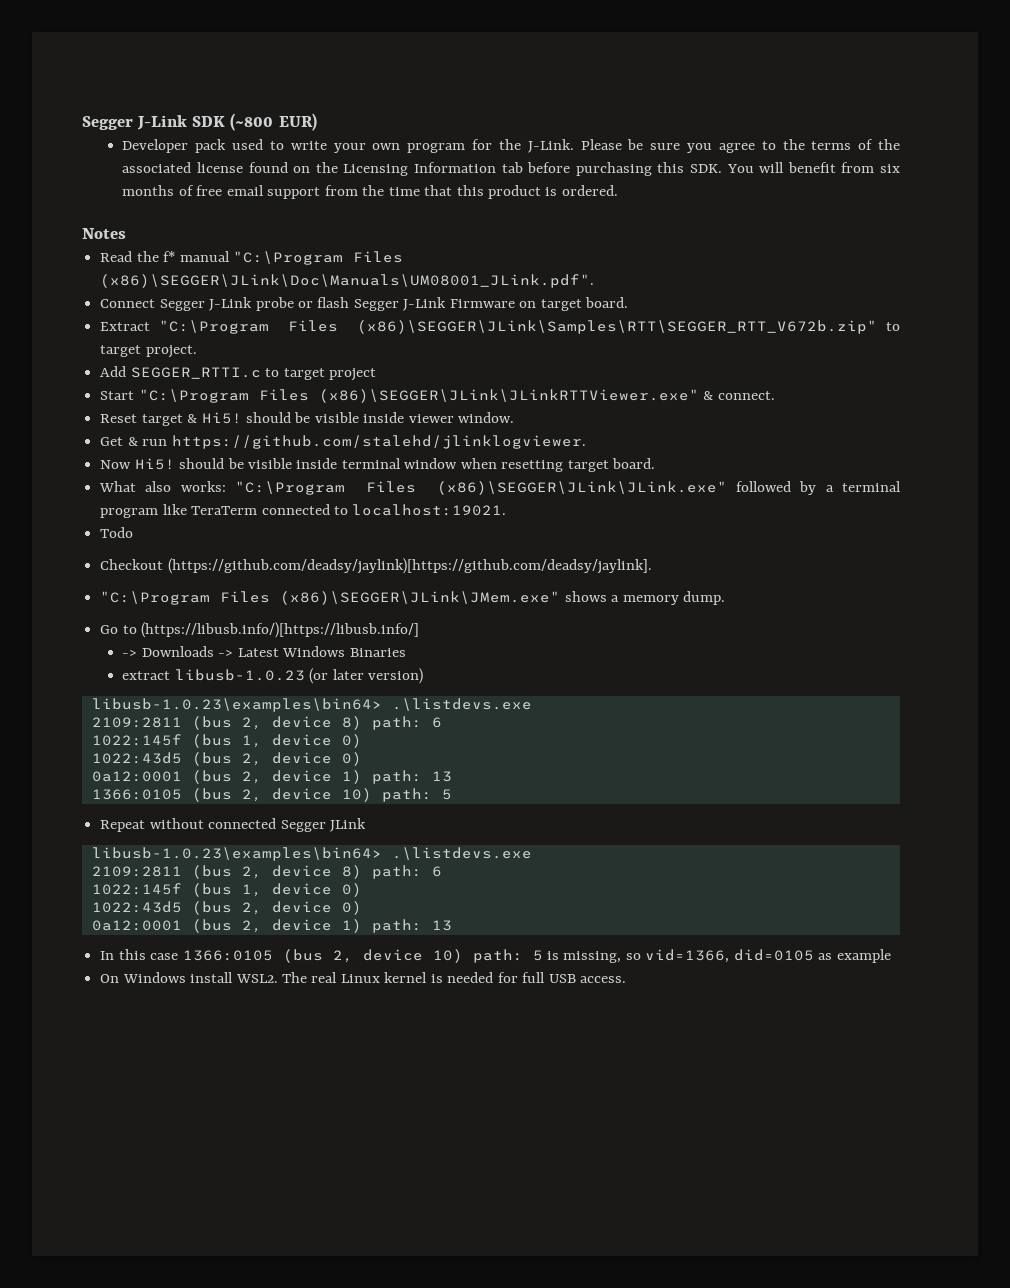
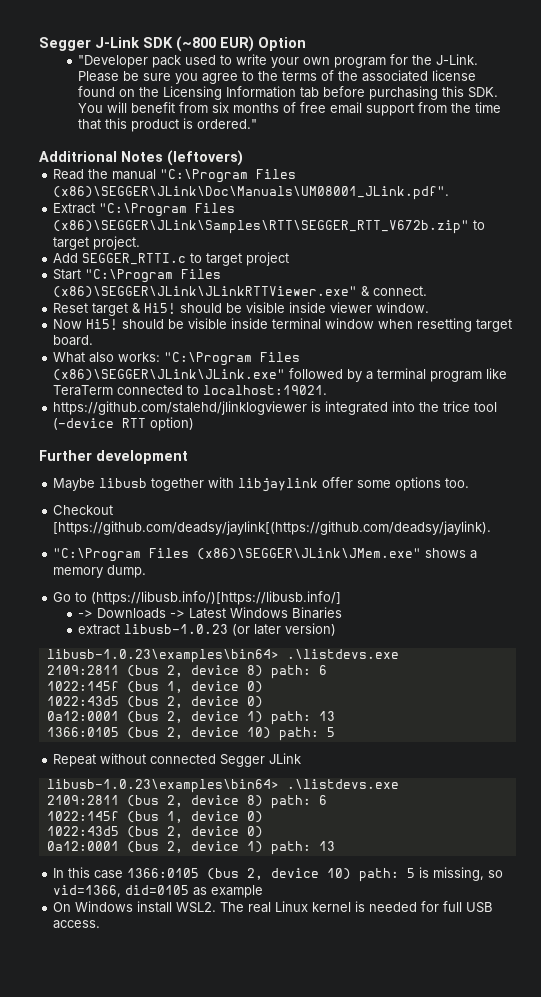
[122,139,189,153] // Developer -> [258,37,306,51] [78,55,149,68] Option // "Developer
[561,185,618,196] ordered. // -> [197,119,258,129] [39,151,117,162] ordered." // Additrional
(126, 233) none -> [167,150,243,166] (leftovers)
[163,251,176,262] f* -> (109, 174) none
[100,297,629,311] // Connect Segger J-Link probe or flash Segger J-Link Firmware on target board. -> (450, 193) none
[100,435,586,449] // Get & run https://github.com/stalehd/jlinklogviewer. -> (430, 307) none
[100,527,134,538] Todo -> [53,401,498,415] [53,417,195,431] [39,450,188,464] [53,477,470,492] https://github.com/stalehd/jlinklogviewer is integrated into the trice tool (-device RTT option) // Further development // Maybe libusb together with libjaylink offer some options too.
[167,558,652,574] (https://github.com/deadsy/jaylink)[https://github.com/deadsy/jaylink]. -> [53,521,492,535] [https://github.com/deadsy/jaylink[(https://github.com/deadsy/jaylink).

